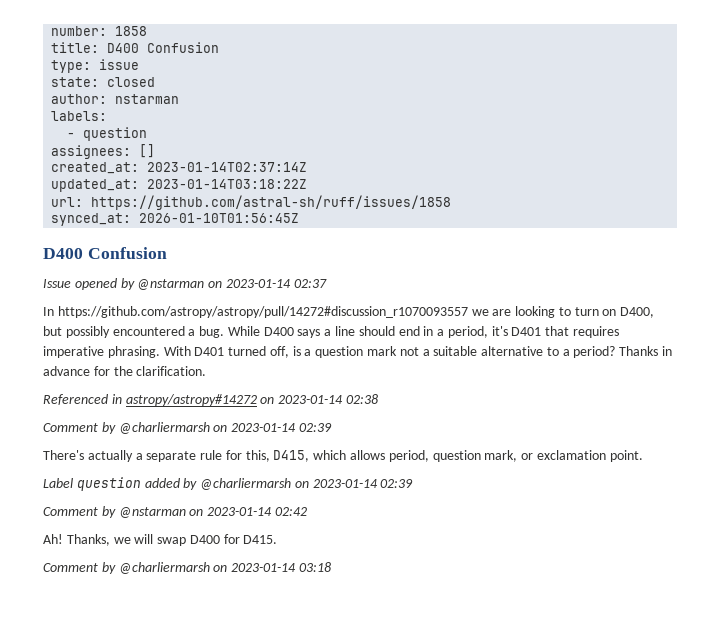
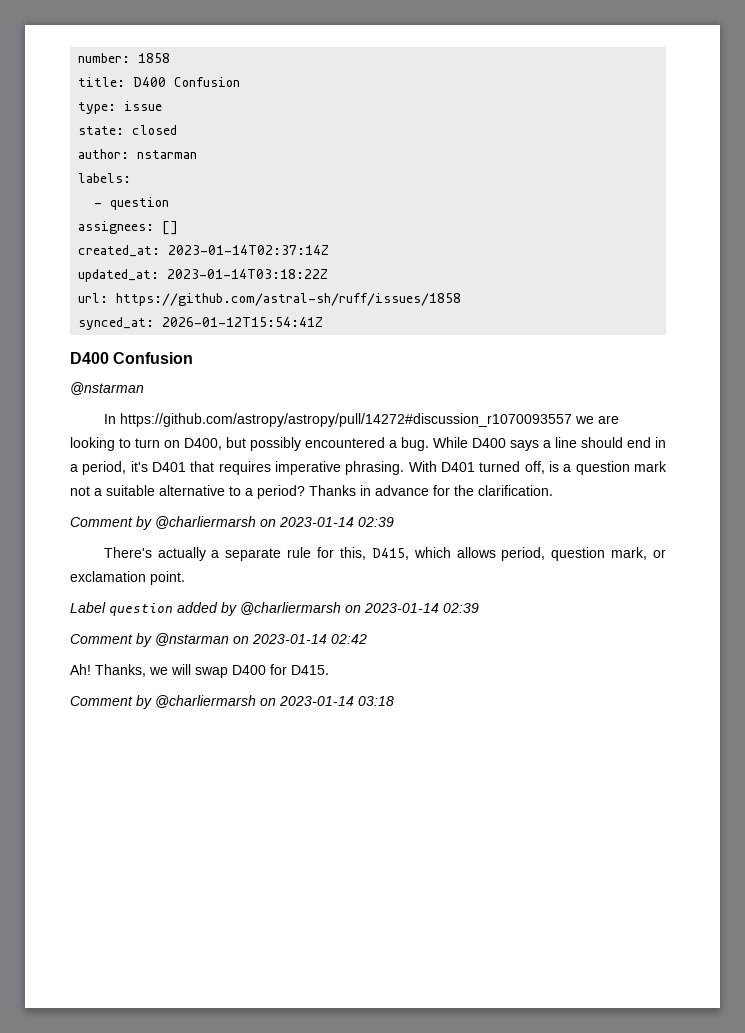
[139,213,300,223] [43,247,167,259] [43,278,327,290] 2026-01-10T01:56:45Z // D400 Confusion // Issue opened by @nstarman on 2023-01-14 02:37 -> [162,317,324,327] [70,352,194,364] [70,382,144,395] 2026-01-12T15:54:41Z // D400 Confusion // @nstarman
[43,394,378,406] // Referenced in astropy/astropy#14272 on 2023-01-14 02:38 -> (553, 490) none

